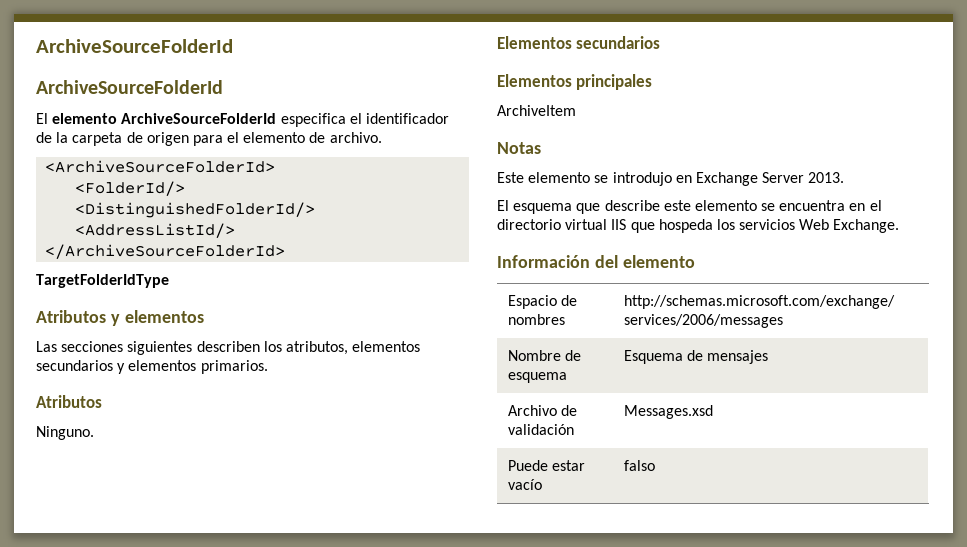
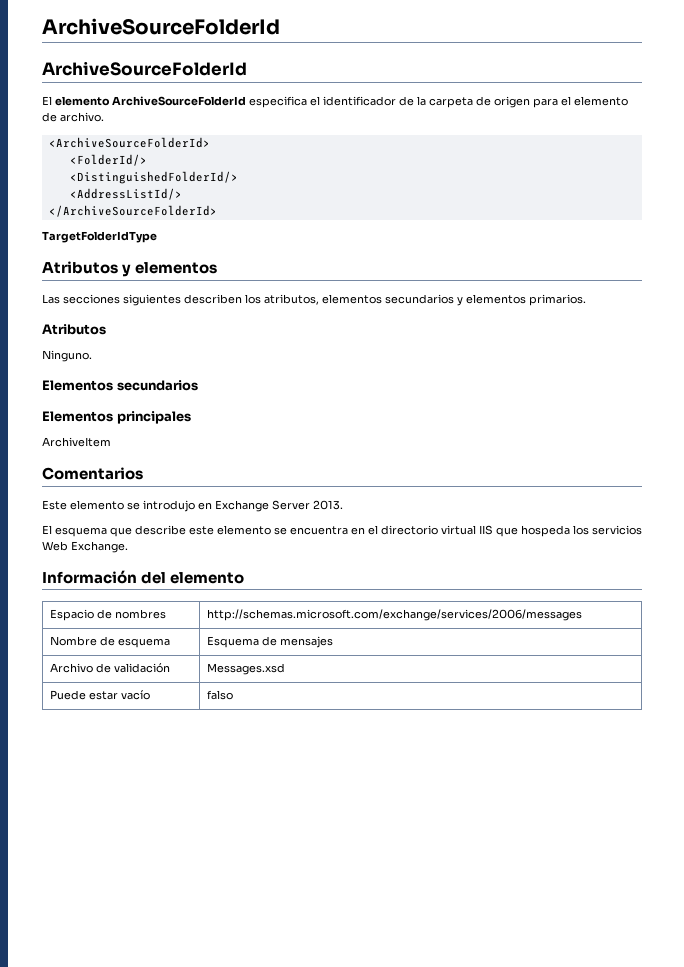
[497,142,541,154] Notas -> [42,467,143,480] Comentarios

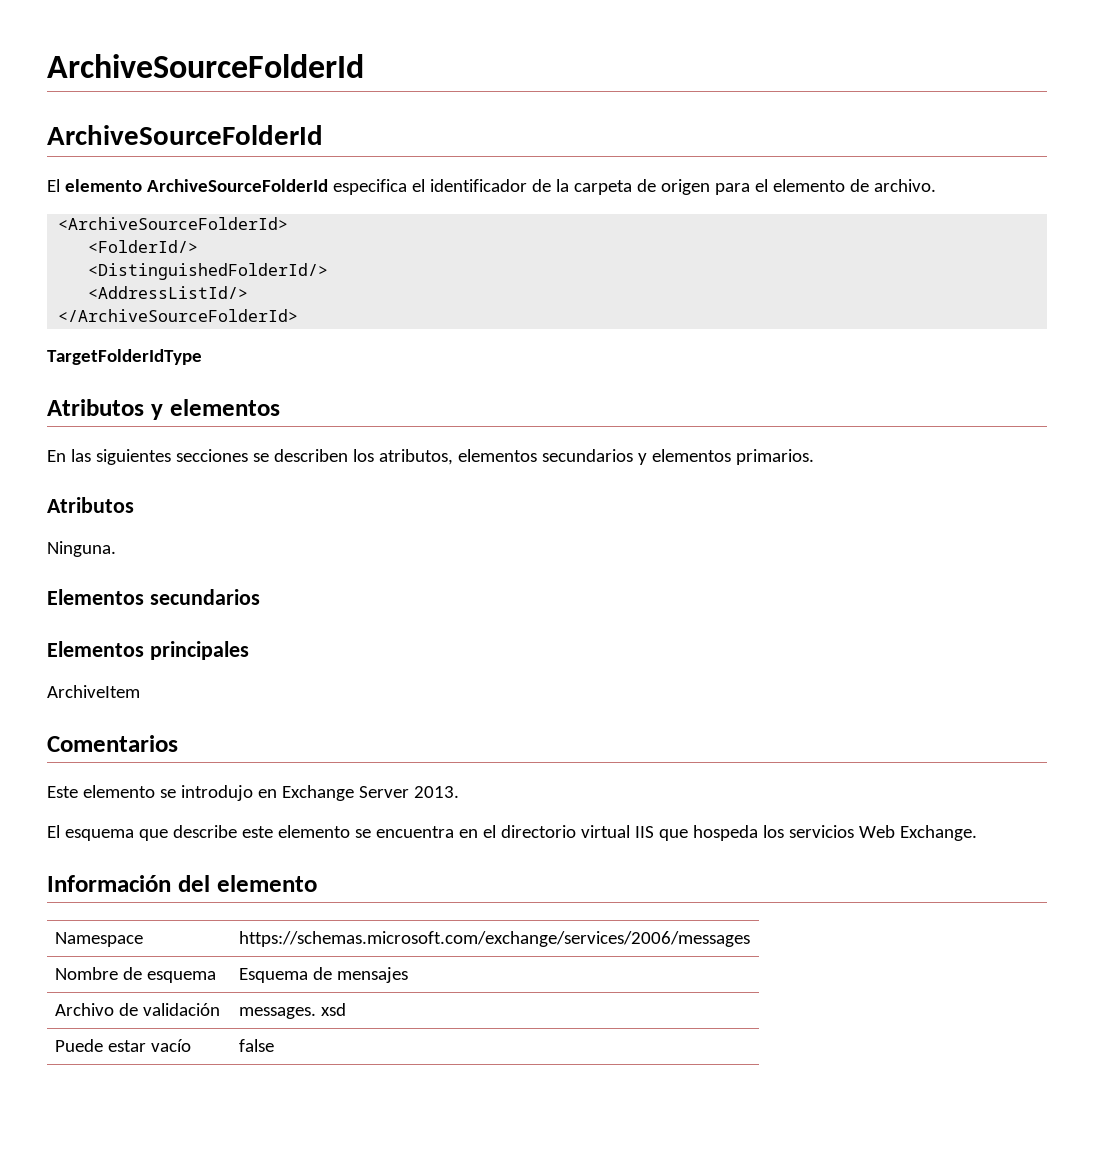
[42,294,181,306] Las secciones siguientes -> [47,449,269,465] En las siguientes secciones se
[42,350,92,362] Ninguno. -> [47,541,116,557] Ninguna.
[50,609,167,621] [207,609,583,621] Espacio de nombres | http://schemas.microsoft.com/exchange/services/2006/messages -> [54,932,143,947] [238,931,750,947] Namespace | https://schemas.microsoft.com/exchange/services/2006/messages
[207,663,286,675] Messages.xsd -> [238,1003,346,1019] messages. xsd
[207,690,234,700] falso -> [238,1039,274,1052] false

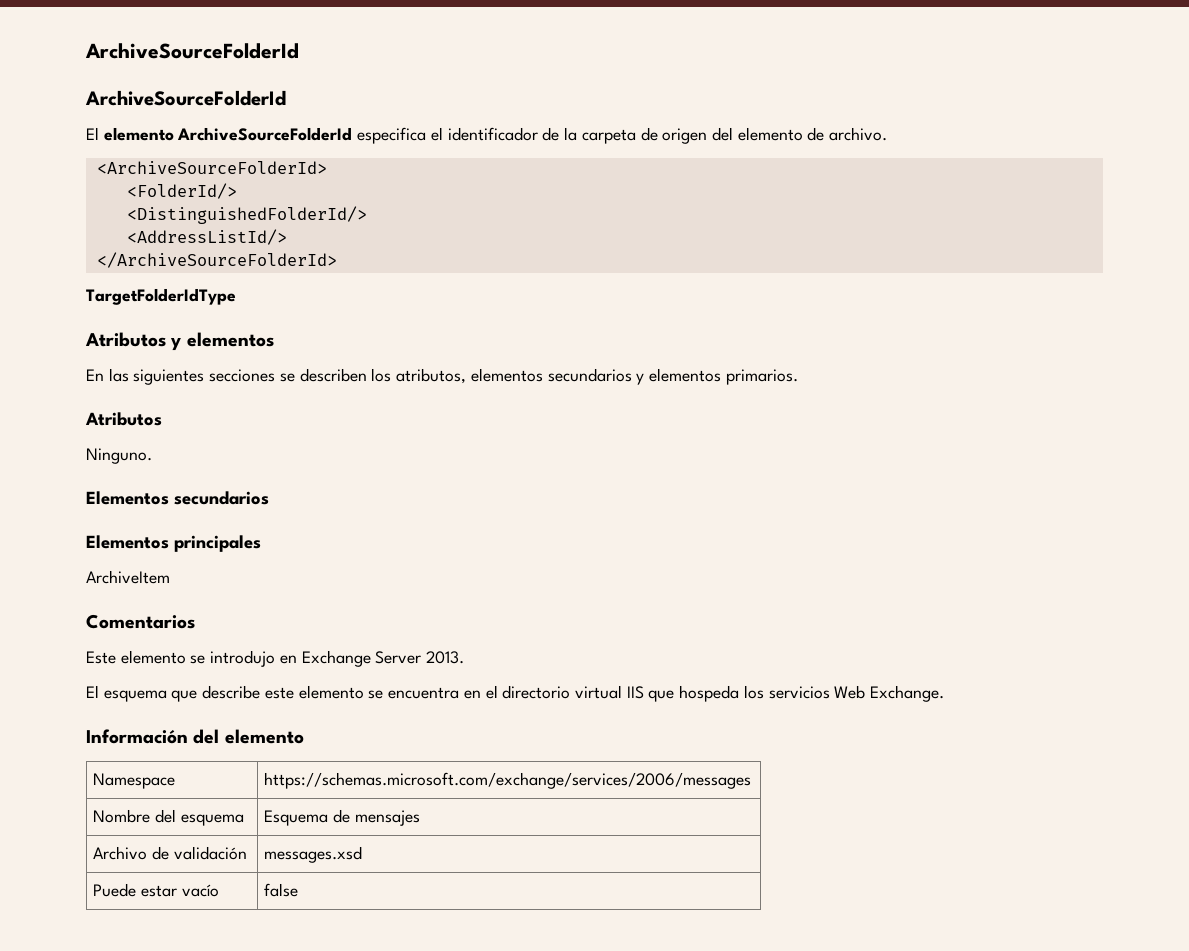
[714,179,768,195] para el -> [711,127,733,141] del
[47,541,116,557] Ninguna. -> [86,448,152,464] Ninguno.
[122,967,142,980] de -> [155,809,177,823] del
[238,1003,346,1019] messages. xsd -> [264,846,363,863] messages.xsd

